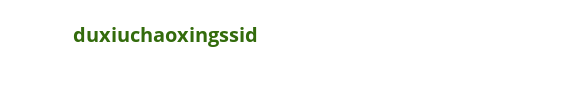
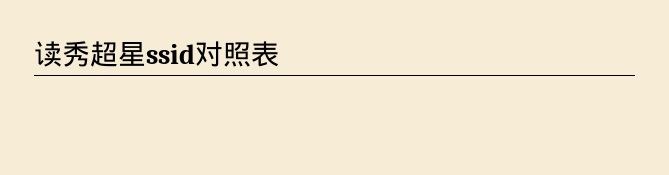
[73,27,258,47] duxiuchaoxingssid -> [34,41,279,67] 读秀超星ssid对照表

